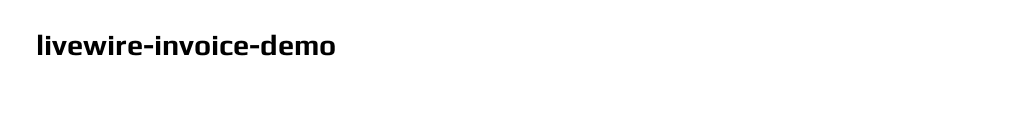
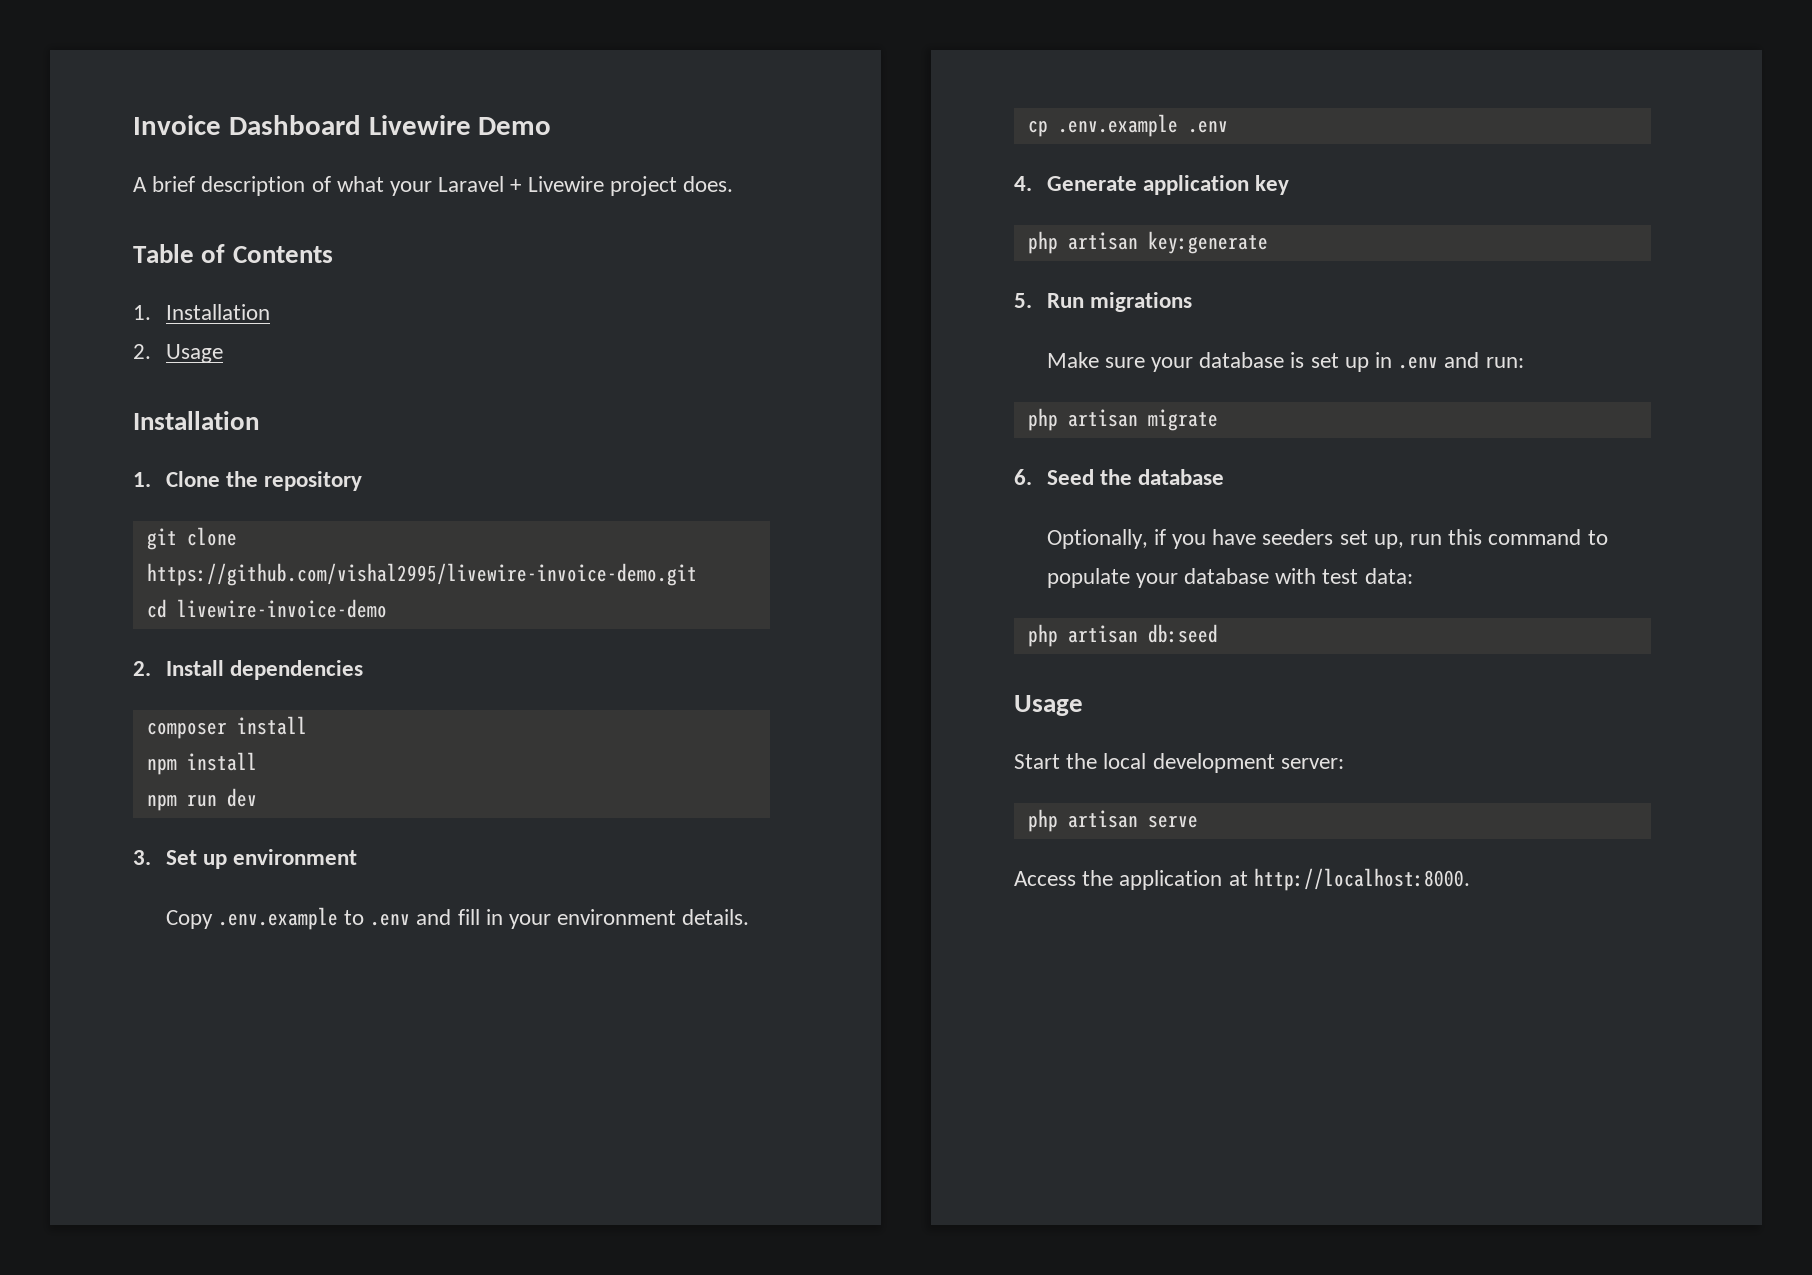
[36,34,336,56] livewire-invoice-demo -> [133,115,552,135] [133,176,734,196] [133,244,333,263] [133,304,270,320] [133,344,223,363] [133,411,259,430] [133,471,362,491] [146,527,237,550] [146,563,697,586] [146,599,387,618] [133,660,363,680] [146,716,307,739] [146,752,257,775] [146,788,257,811] [133,849,357,869] [165,907,750,930] [1027,114,1228,137] [1014,175,1289,195] [1027,231,1268,254] [1014,292,1192,312] [1046,352,1524,372] [1027,408,1218,431] [1014,469,1224,485] [1046,529,1608,549] [1046,568,1413,588] [1027,624,1218,647] [1014,695,1083,716] [1014,753,1344,773] [1027,809,1198,832] [1014,868,1470,891] Invoice Dashboard Livewire Demo // A brief description of what your Laravel + Livewire project does. // Table of Contents // 1. Installation // 2. Usage // Installation // 1. Clone the repository // git clone https://github.com/vishal2995/livewire-invoice-demo.git // cd livewire-invoice-demo // 2. Install dependencies // composer install // npm install // npm run dev // 3. Set up environment // Copy .env.example to .env and fill in your environment details. // cp .env.example .env // 4. Generate application key // php artisan key:generate // 5. Run migrations // Make sure your database is set up in .env and run: // php artisan migrate // 6. Seed the database // Optionally, if you have seeders set up, run this command to populate your database with test data: // php artisan db:seed // Usage // Start the local development server: // php artisan serve // Access the application at http://localhost:8000.

